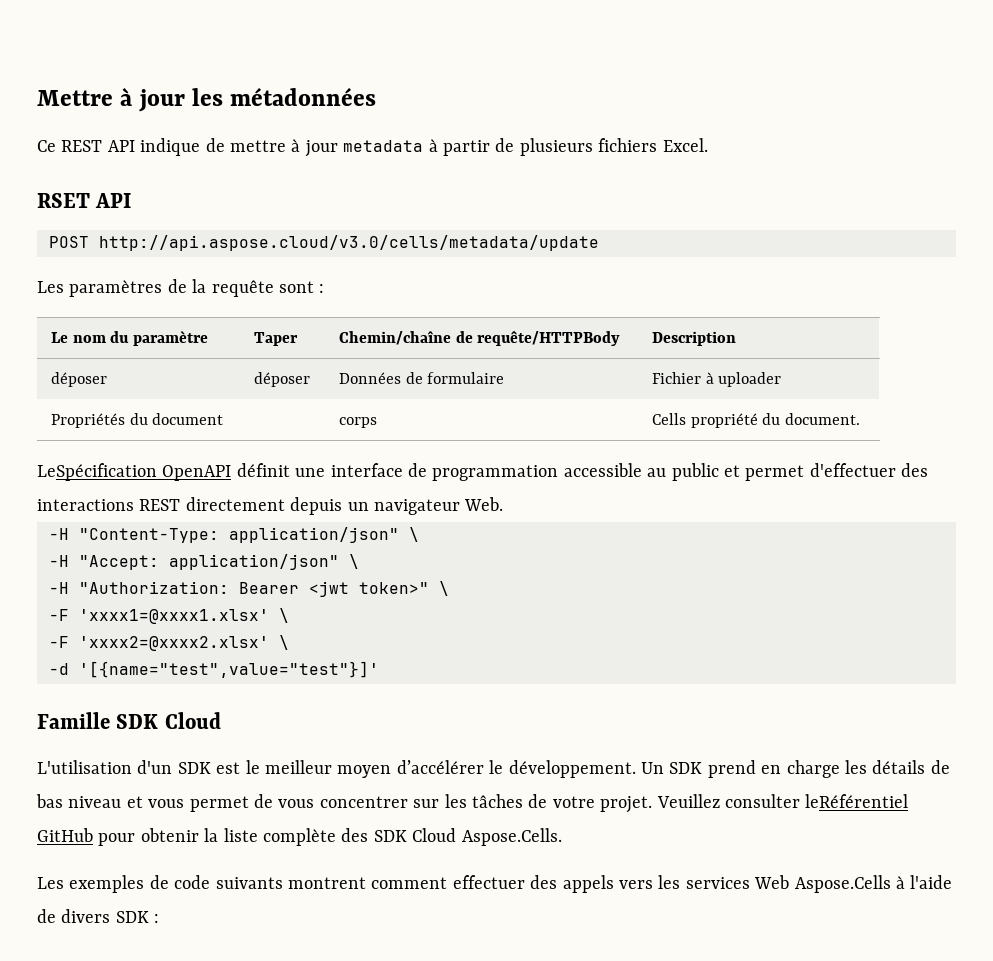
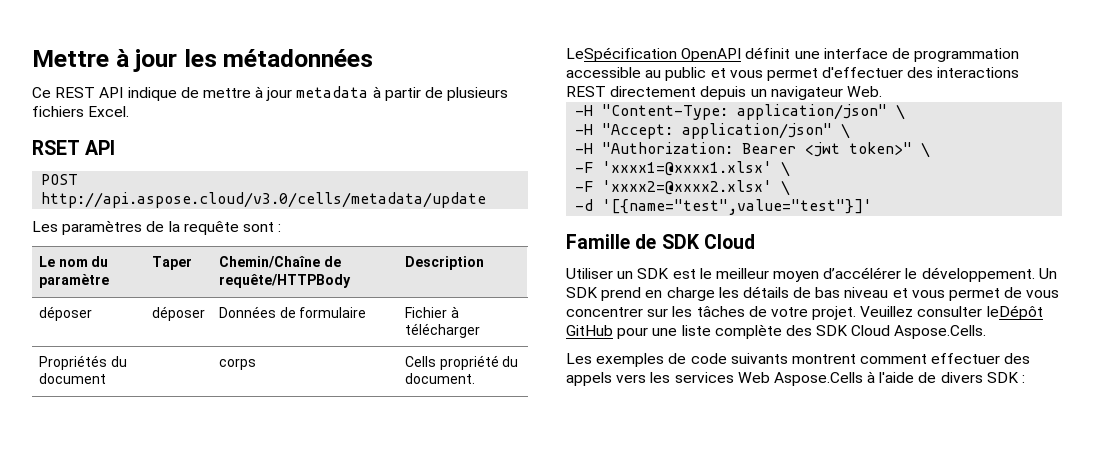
[338,331,451,345] Chemin/chaîne -> [218,256,320,268] Chemin/Chaîne
[718,372,782,387] uploader -> [404,323,480,338] télécharger
(740, 471) none -> [729,70,763,78] vous
(110, 720) none -> [635,234,657,249] de
[37,760,173,774] L'utilisation d'un -> [566,268,634,279] Utiliser un
[805,794,909,808] leRéférentiel -> [986,305,1043,320] leDépôt
[140,828,219,842] obtenir la -> [652,328,678,336] une

